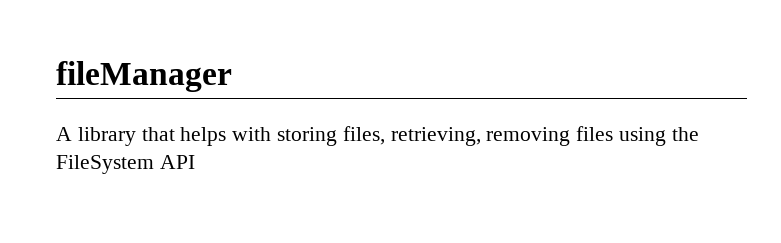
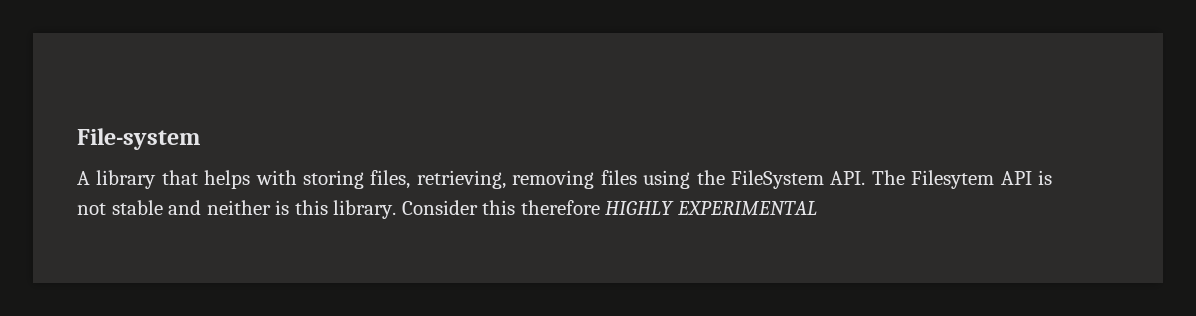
[56,61,232,92] fileManager -> [77,128,200,150] File-system
[159,155,195,169] API -> [830,170,1052,189] [77,200,817,219] API. The Filesytem API is not stable and neither is this library. Consider this therefore HIGHLY EXPERIMENTAL

